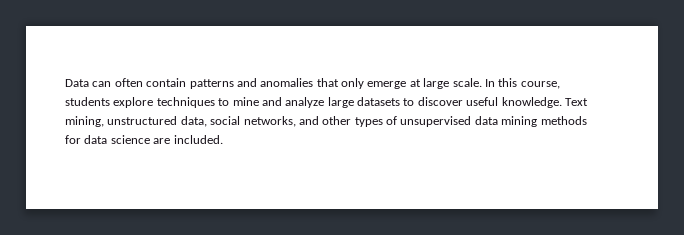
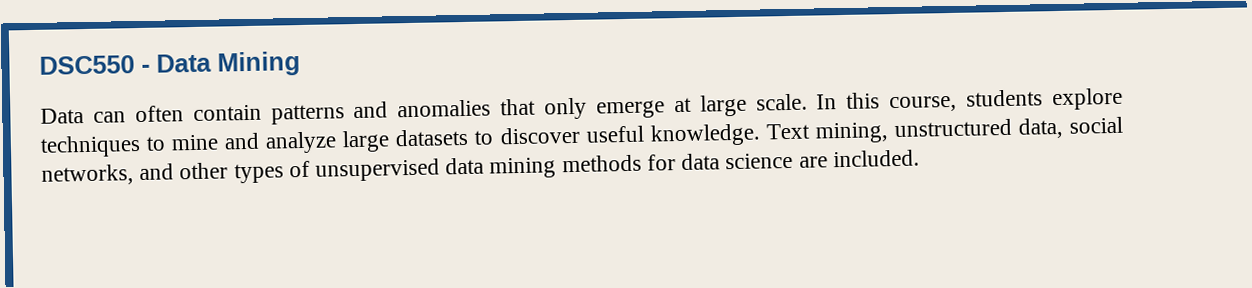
(65, 83) none -> [39,51,301,77] DSC550 - Data Mining //

